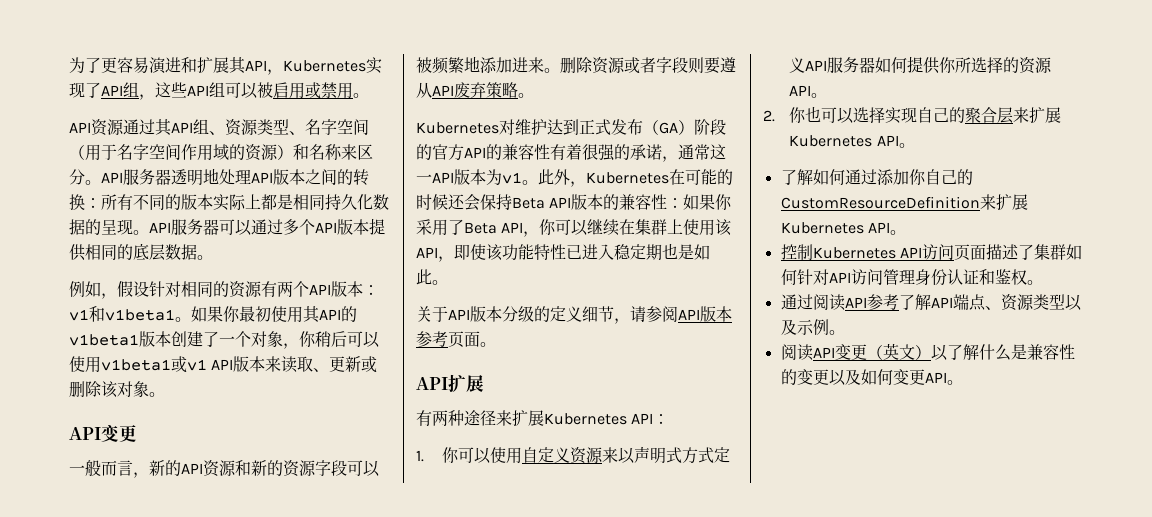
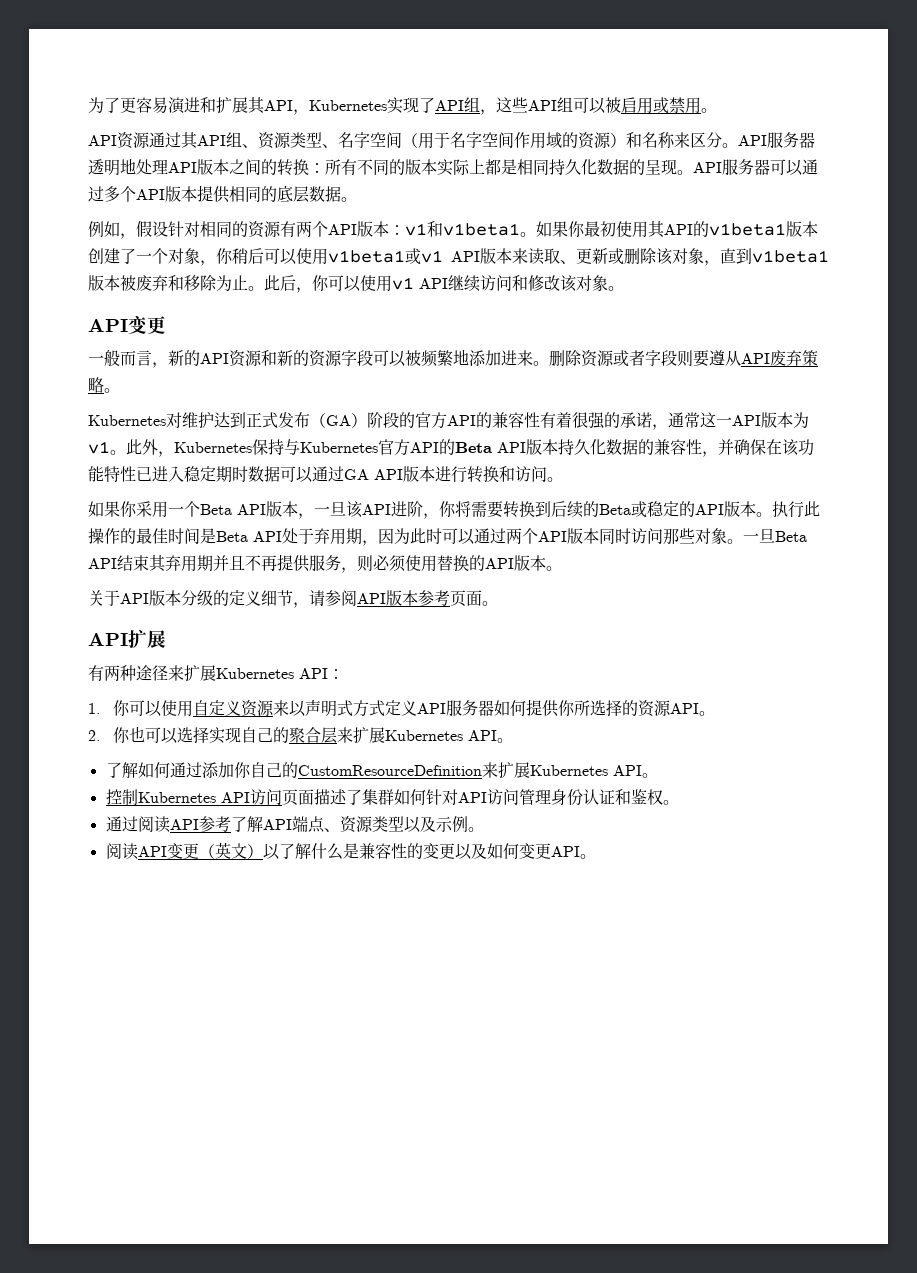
(149, 389) none -> [704,248,829,266] [88,275,608,293] ，直到v1beta1版本被废弃和移除为止。此后，你可以使用v1 API继续访问和修改该对象
[669,169,733,185] [416,194,733,211] [416,219,733,237] [416,244,486,262] 在可能的时候还会保持Beta API版本的兼容性：如果你采用了Beta API，你可以继续在集群上使用该API，即使 -> [252,439,782,457] 保持与Kubernetes官方API的Beta API版本持久化数据的兼容性，并确保在
[662,243,710,260] [416,269,432,285] 也是如此 -> [232,466,563,483] [88,501,820,519] [88,528,807,546] [88,554,546,573] 时数据可以通过GA API版本进行转换和访问。 // 如果你采用一个Beta API版本，一旦该API进阶，你将需要转换到后续的Beta或稳定的API版本。执行此操作的最佳时间是Beta API处于弃用期，因为此时可以通过两个API版本同时访问那些对象。一旦Beta API结束其弃用期并且不再提供服务，则必须使用替换的API版本

